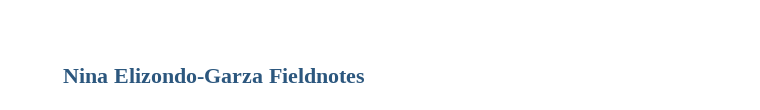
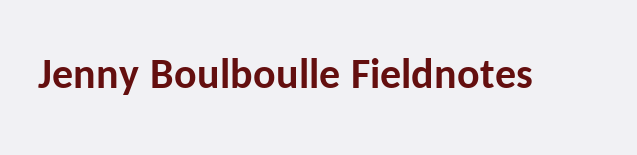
[63,68,263,83] Nina Elizondo-Garza -> [38,58,341,95] Jenny Boulboulle

